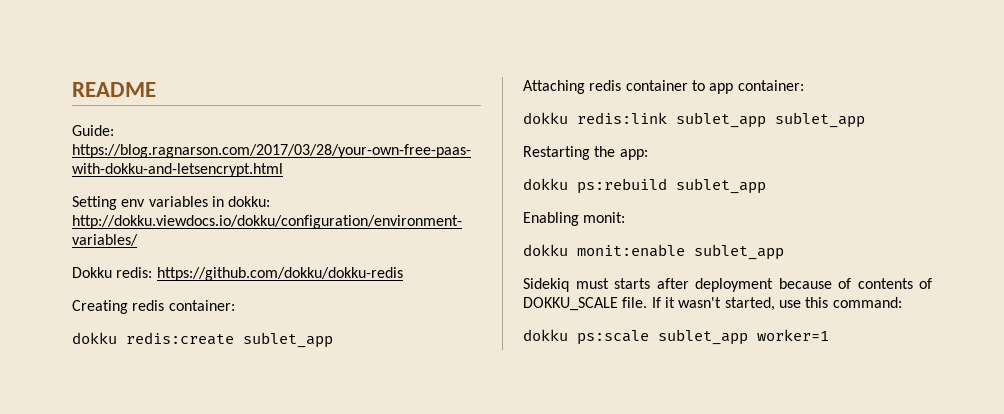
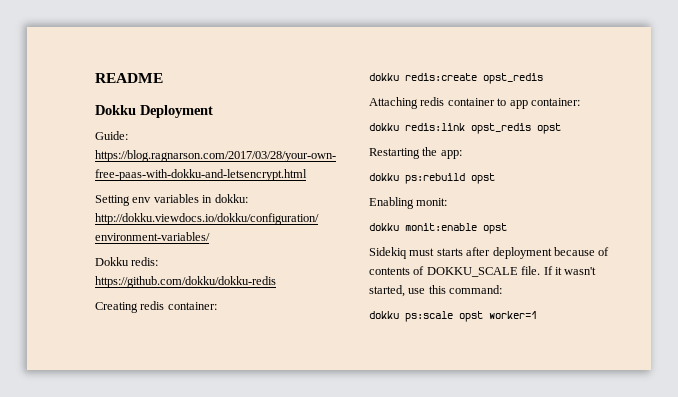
(156, 89) none -> [95,105,213,118] // Dokku Deployment
[243,332,333,348] sublet_app -> [483,73,543,84] opst_redis
[676,112,865,128] sublet_app sublet_app -> [471,123,561,134] opst_redis opst
[676,178,766,194] sublet_app -> [471,173,495,184] opst
[694,244,784,260] sublet_app -> [483,223,507,234] opst
[658,329,748,345] sublet_app -> [459,311,483,322] opst

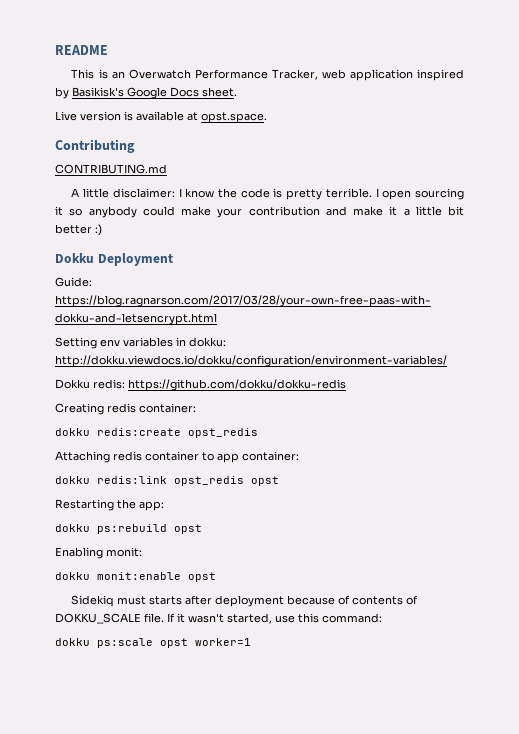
(163, 78) none -> [71,69,465,81] [55,87,237,99] [55,111,267,123] [55,139,135,153] [55,164,167,174] [71,188,465,200] [55,206,464,218] [55,224,102,236] // This is an Overwatch Performance Tracker, web application inspired by Basikisk's Google Docs sheet. // Live version is available at opst.space. // Contributing // CONTRIBUTING.md // A little disclaimer: I know the code is pretty terrible. I open sourcing it so anybody could make your contribution and make it a little bit better :)

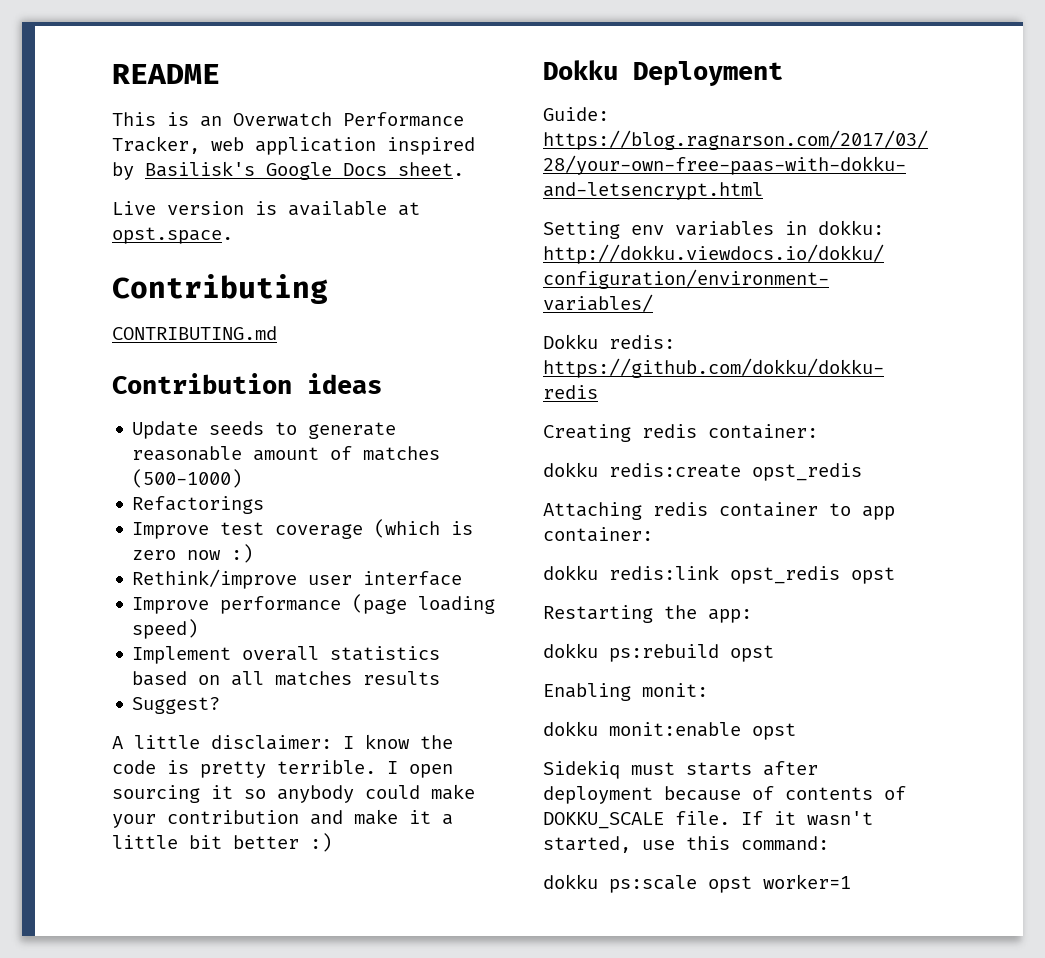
[72,87,124,97] Basikisk's -> [145,161,255,177] Basilisk's
(167, 169) none -> [112,373,382,394] [132,421,397,439] [132,446,441,461] [132,469,243,488] [132,496,265,514] [132,519,474,539] [132,544,254,563] [132,569,463,589] [132,594,496,614] [132,619,199,639] [132,646,441,664] [132,671,441,686] [132,697,221,714] // Contribution ideas // Update seeds to generate reasonable amount of matches (500-1000) // Refactorings // Improve test coverage (which is zero now :) // Rethink/improve user interface // Improve performance (page loading speed) // Implement overall statistics based on all matches results // Suggest?

